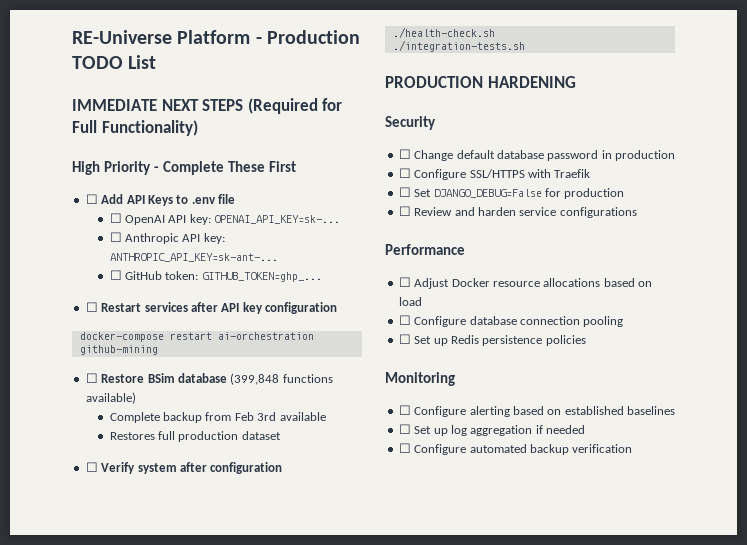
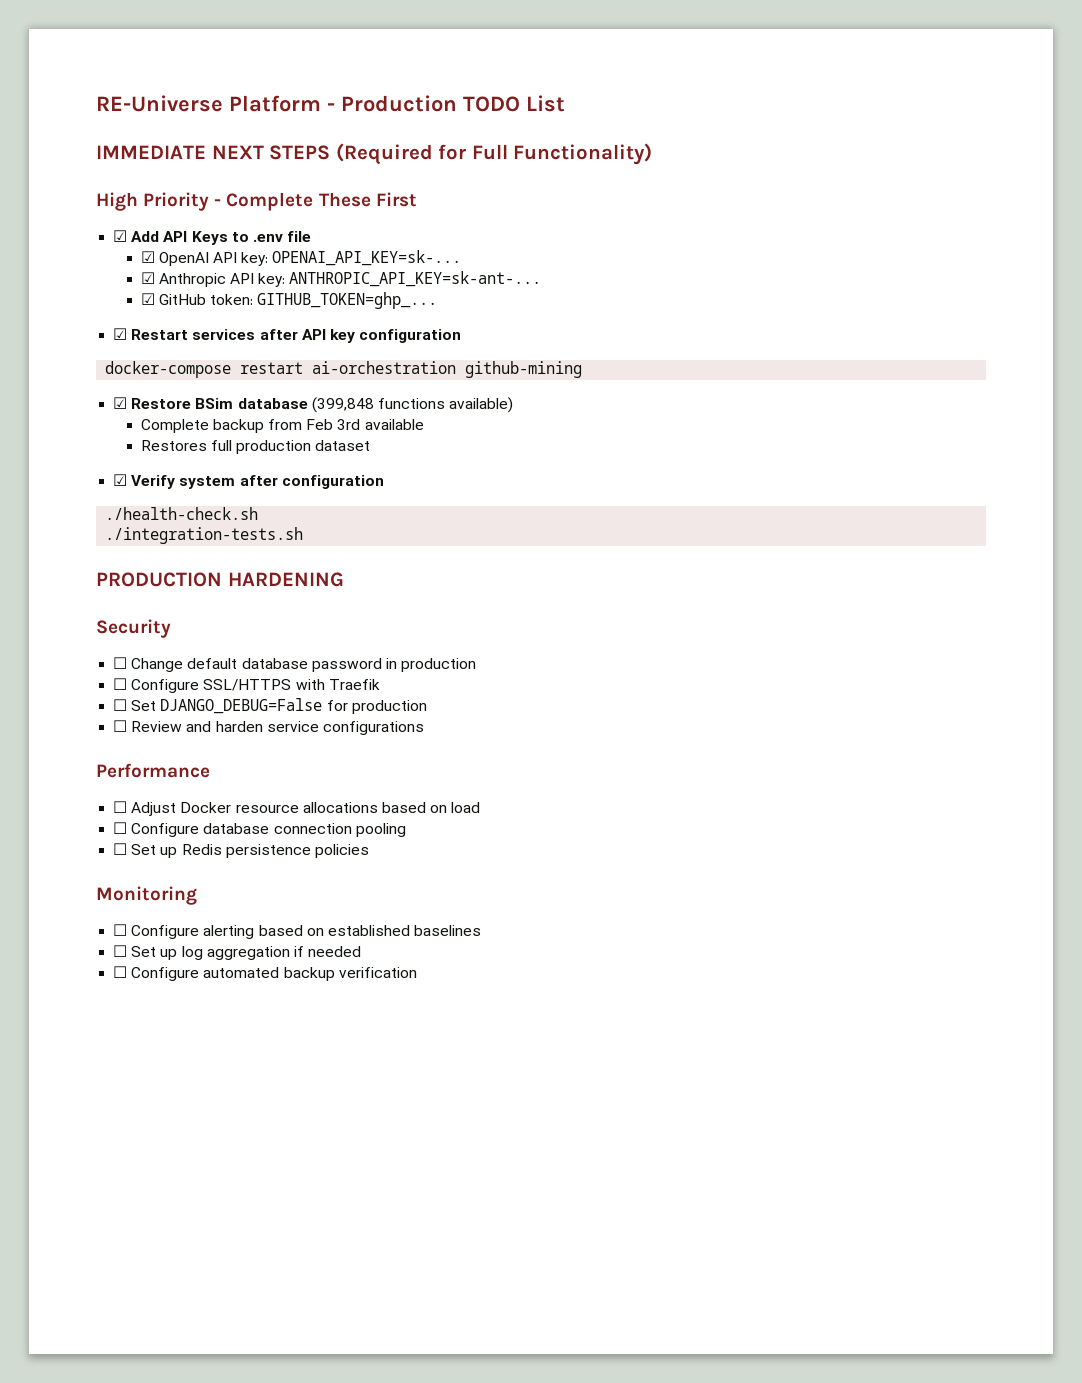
[85,194,98,204] ☐ -> [113,230,128,242] ☑
[109,213,122,223] ☐ -> [140,251,155,263] ☑
[109,232,122,242] ☐ -> [140,272,155,284] ☑
[109,270,122,280] ☐ -> [140,293,155,305] ☑
[85,302,98,312] ☐ -> [113,328,128,340] ☑
[85,373,98,383] ☐ -> [113,397,128,409] ☑
[85,462,98,472] ☐ -> [113,474,128,486] ☑

